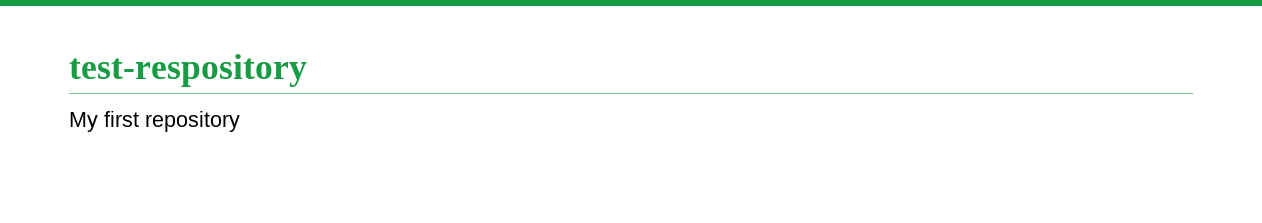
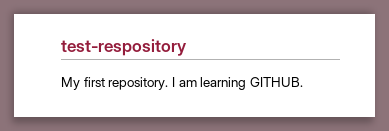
[145,111,240,132] repository -> [108,77,303,90] repository. I am learning GITHUB.

